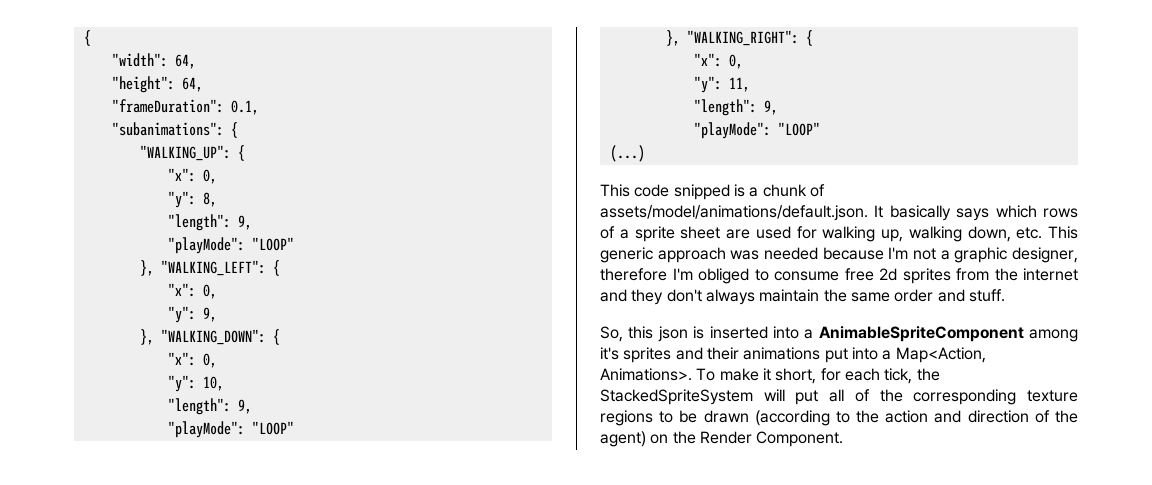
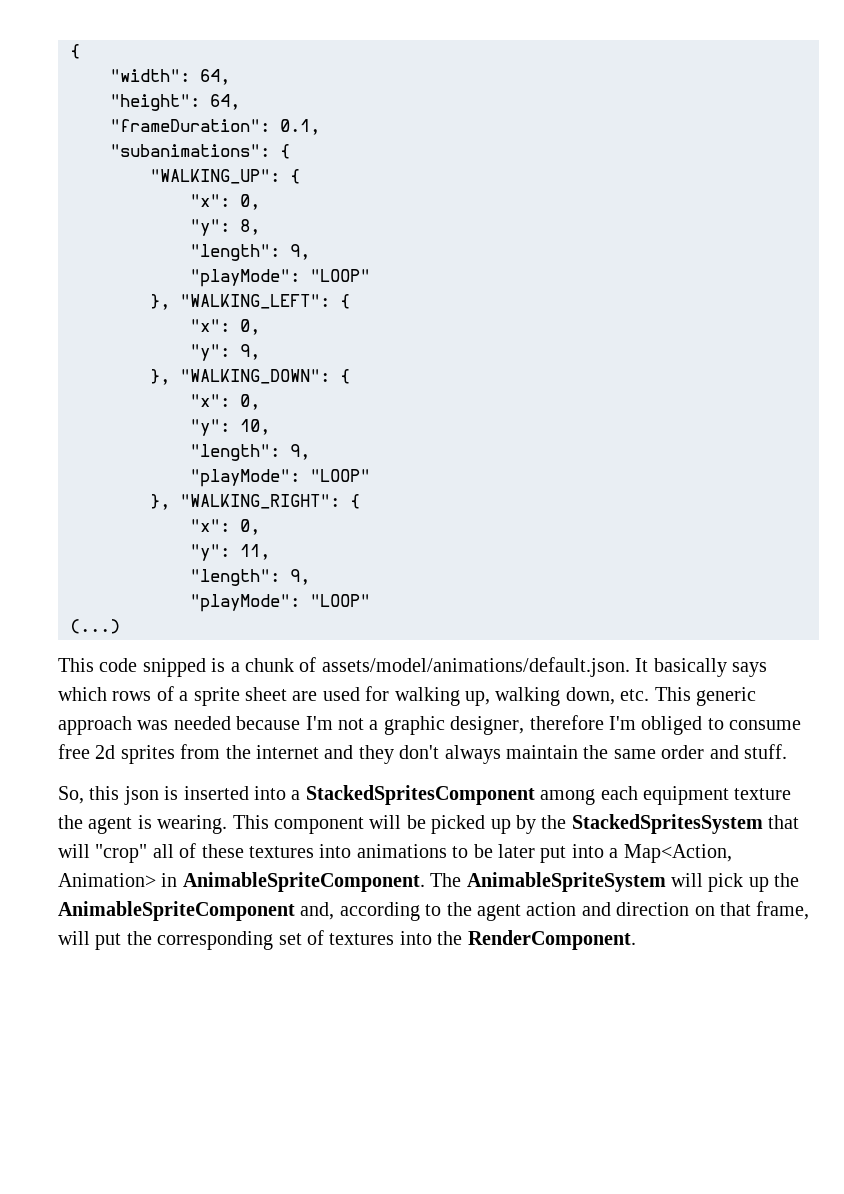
[818,326,1078,342] [600,347,986,363] [600,368,940,384] [600,389,1078,405] [600,410,830,426] AnimableSpriteComponent among it's sprites and their animations put into a Map<Action, Animations>. To make it short, for each tick, the StackedSpriteSystem will put all of the corresponding texture regions to be drawn (according -> [305,785,792,805] [58,814,800,834] [58,843,732,863] [58,872,800,892] [58,901,420,921] StackedSpritesComponent among each equipment texture the agent is wearing. This component will be picked up by the StackedSpritesSystem that will "crop" all of these textures into animations to be later put into a Map<Action, Animation> in AnimableSpriteComponent. The AnimableSpriteSystem will pick up the AnimableSpriteComponent and, according
(880, 416) none -> [476,904,521,921] agent
[1034,410,1078,423] [600,431,844,447] of the agent) on the Render Component. -> [694,901,810,920] [58,930,636,950] on that frame, will put the corresponding set of textures into the RenderComponent.

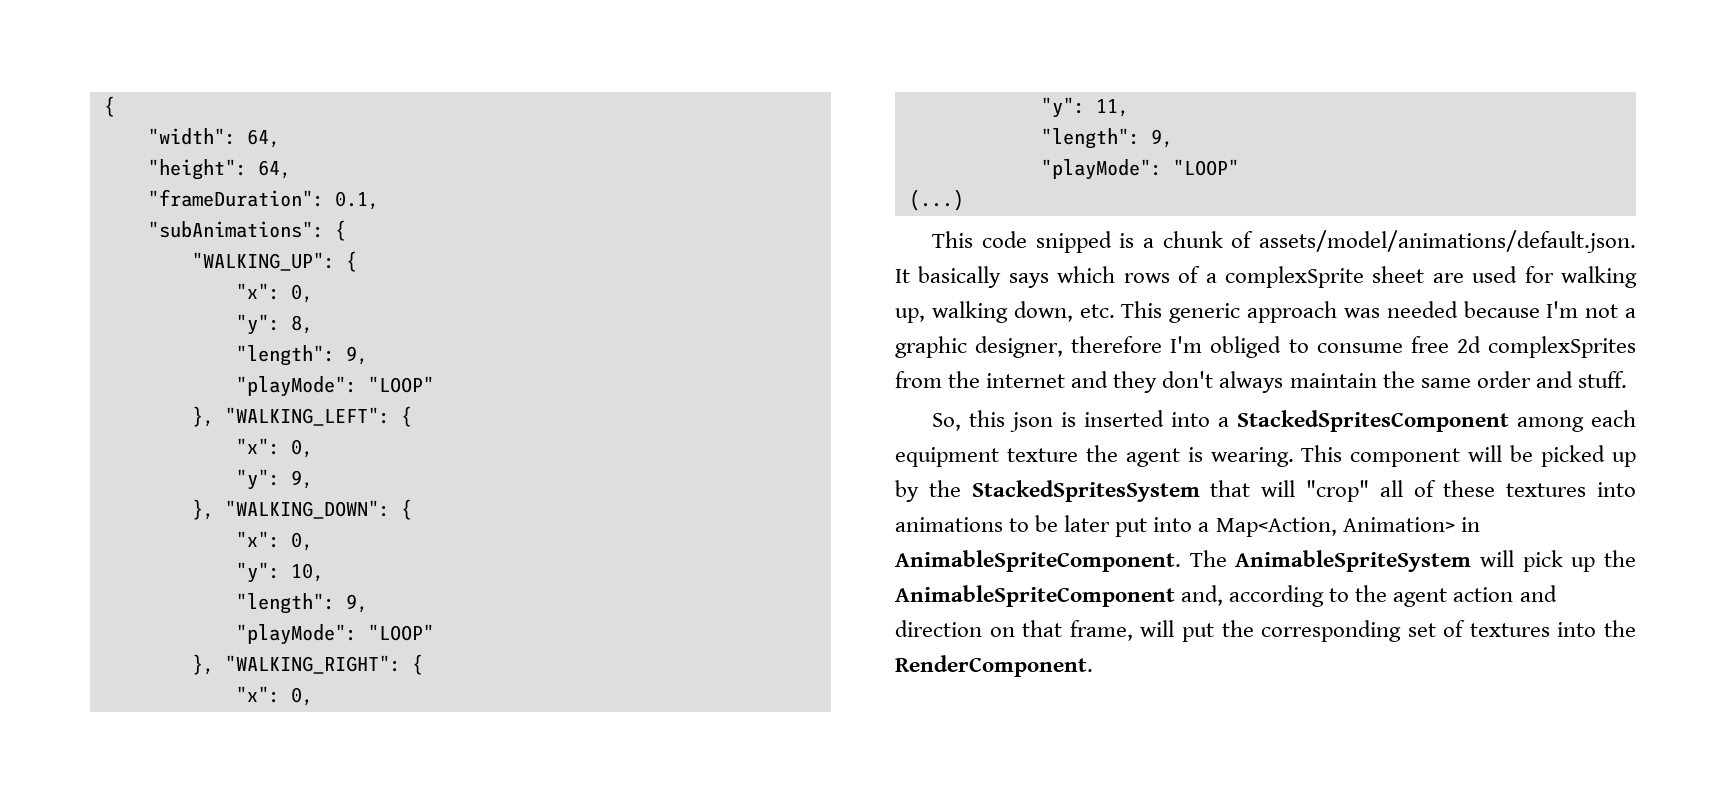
[110,144,270,157] "subanimations": -> [147,221,324,238] "subAnimations":
[193,687,240,706] sprite -> [1224,266,1364,288] complexSprite
[120,745,175,764] sprites -> [1488,336,1636,358] complexSprites

